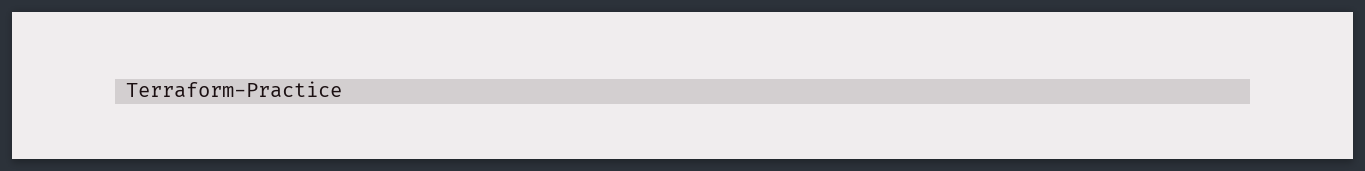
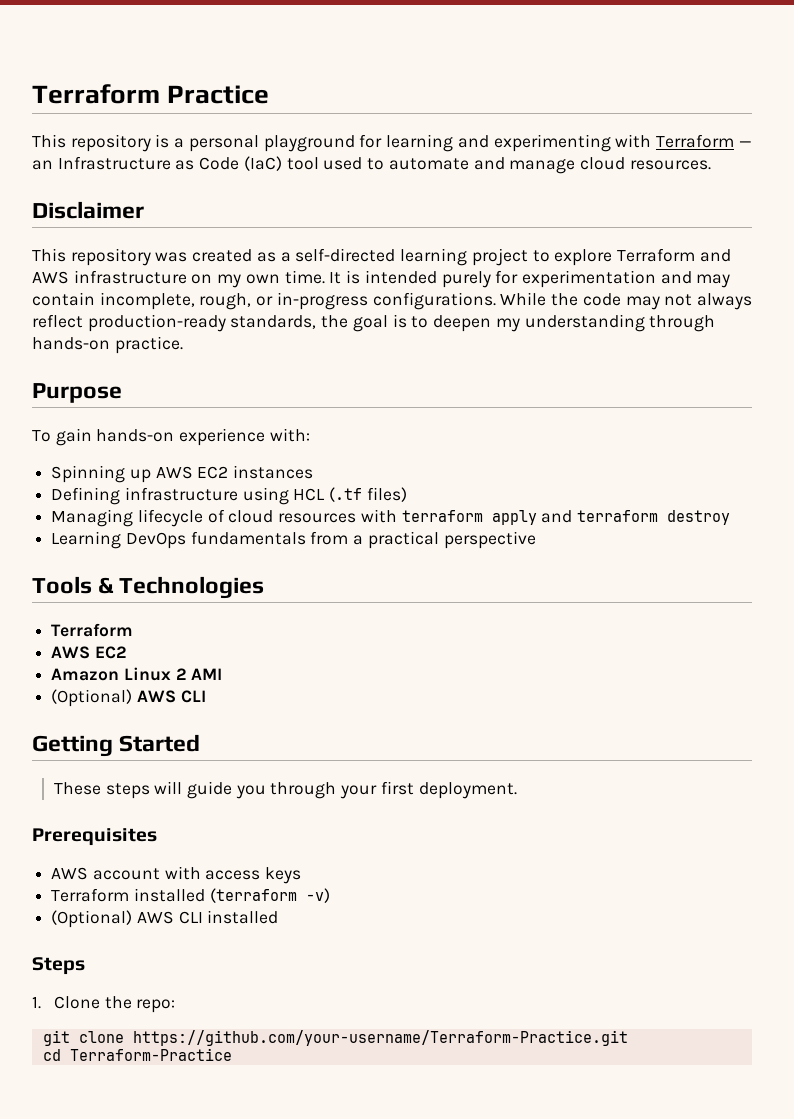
(126, 89) none -> [32,84,270,104] [32,134,752,152] [32,156,711,174] [32,201,144,219] [32,248,731,266] [32,270,731,288] [32,292,752,310] [32,314,716,332] [32,336,183,354] [32,383,122,403] [32,428,310,446] [51,465,314,483] [51,487,407,505] [51,509,731,527] [51,531,536,549] [32,576,265,599] [51,623,134,637] [51,646,127,659] [51,667,223,681] [51,689,206,707] [32,734,201,757] [53,781,517,799] [32,828,157,846] [51,866,302,884] [51,888,330,903] [51,910,279,928] [32,957,85,975] [32,996,176,1013] [42,1030,628,1046] [42,1049,61,1061] Terraform Practice // This repository is a personal playground for learning and experimenting with Terraform — an Infrastructure as Code (IaC) tool used to automate and manage cloud resources. // Disclaimer // This repository was created as a self-directed learning project to explore Terraform and AWS infrastructure on my own time. It is intended purely for experimentation and may contain incomplete, rough, or in-progress configurations. While the code may not always reflect production-ready standards, the goal is to deepen my understanding through hands-on practice. // Purpose // To gain hands-on experience with: // Spinning up AWS EC2 instances // Defining infrastructure using HCL (.tf files) // Managing lifecycle of cloud resources with terraform apply and terraform destroy // Learning DevOps fundamentals from a practical perspective // Tools & Technologies // Terraform // AWS EC2 // Amazon Linux 2 AMI // (Optional) AWS CLI // Getting Started // These steps will guide you through your first deployment. // Prerequisites // AWS account with access keys // Terraform installed (terraform -v) // (Optional) AWS CLI installed // Steps // 1. Clone the repo: // git clone https://github.com/your-username/Terraform-Practice.git // cd

